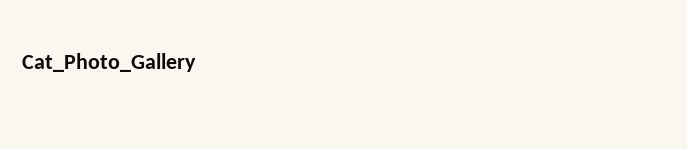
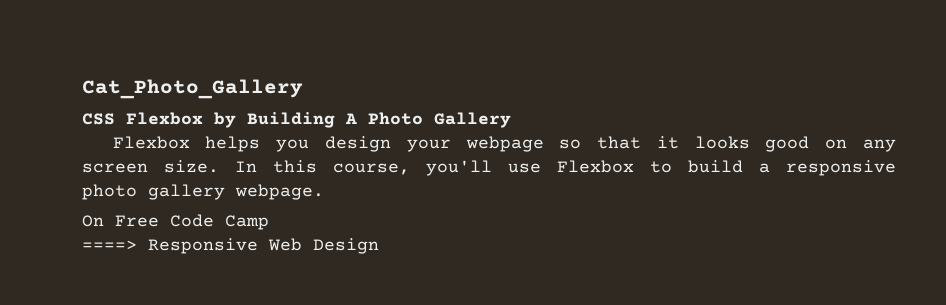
(196, 62) none -> [82,112,511,128] [112,136,896,152] [82,160,896,176] [82,184,324,200] [82,214,269,230] [82,238,379,254] // CSS Flexbox by Building A Photo Gallery // Flexbox helps you design your webpage so that it looks good on any screen size. In this course, you'll use Flexbox to build a responsive photo gallery webpage. // On Free Code Camp // ====> Responsive Web Design

